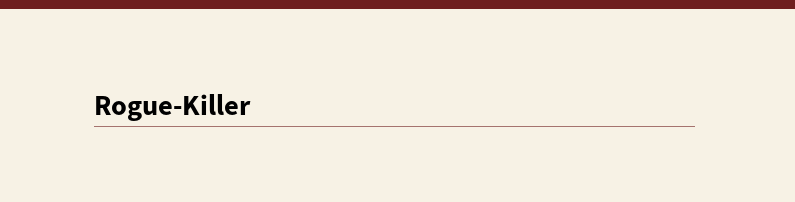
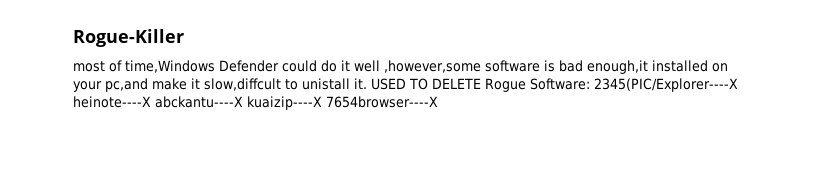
(251, 107) none -> [73,60,728,74] [73,78,738,92] [73,96,438,110] // most of time,Windows Defender could do it well ,however,some software is bad enough,it installed on your pc,and make it slow,diffcult to unistall it. USED TO DELETE Rogue Software: 2345(PIC/Explorer----X heinote----X abckantu----X kuaizip----X 7654browser----X

